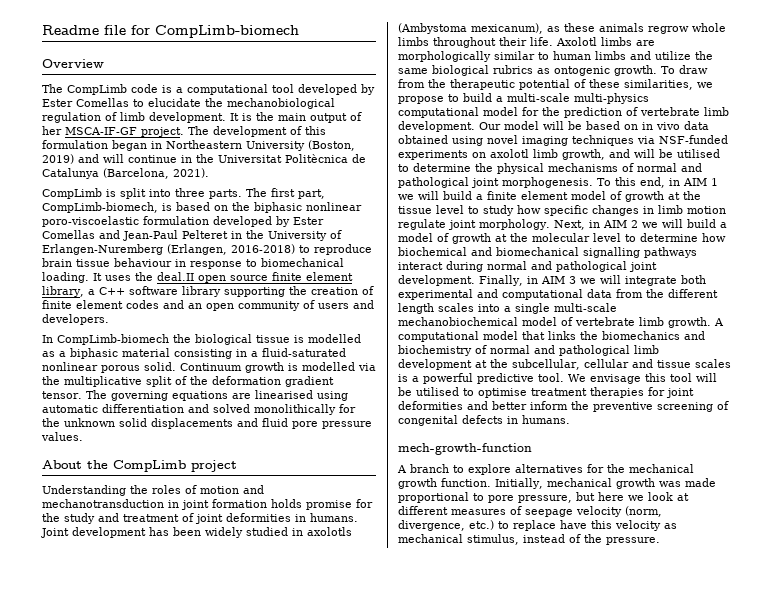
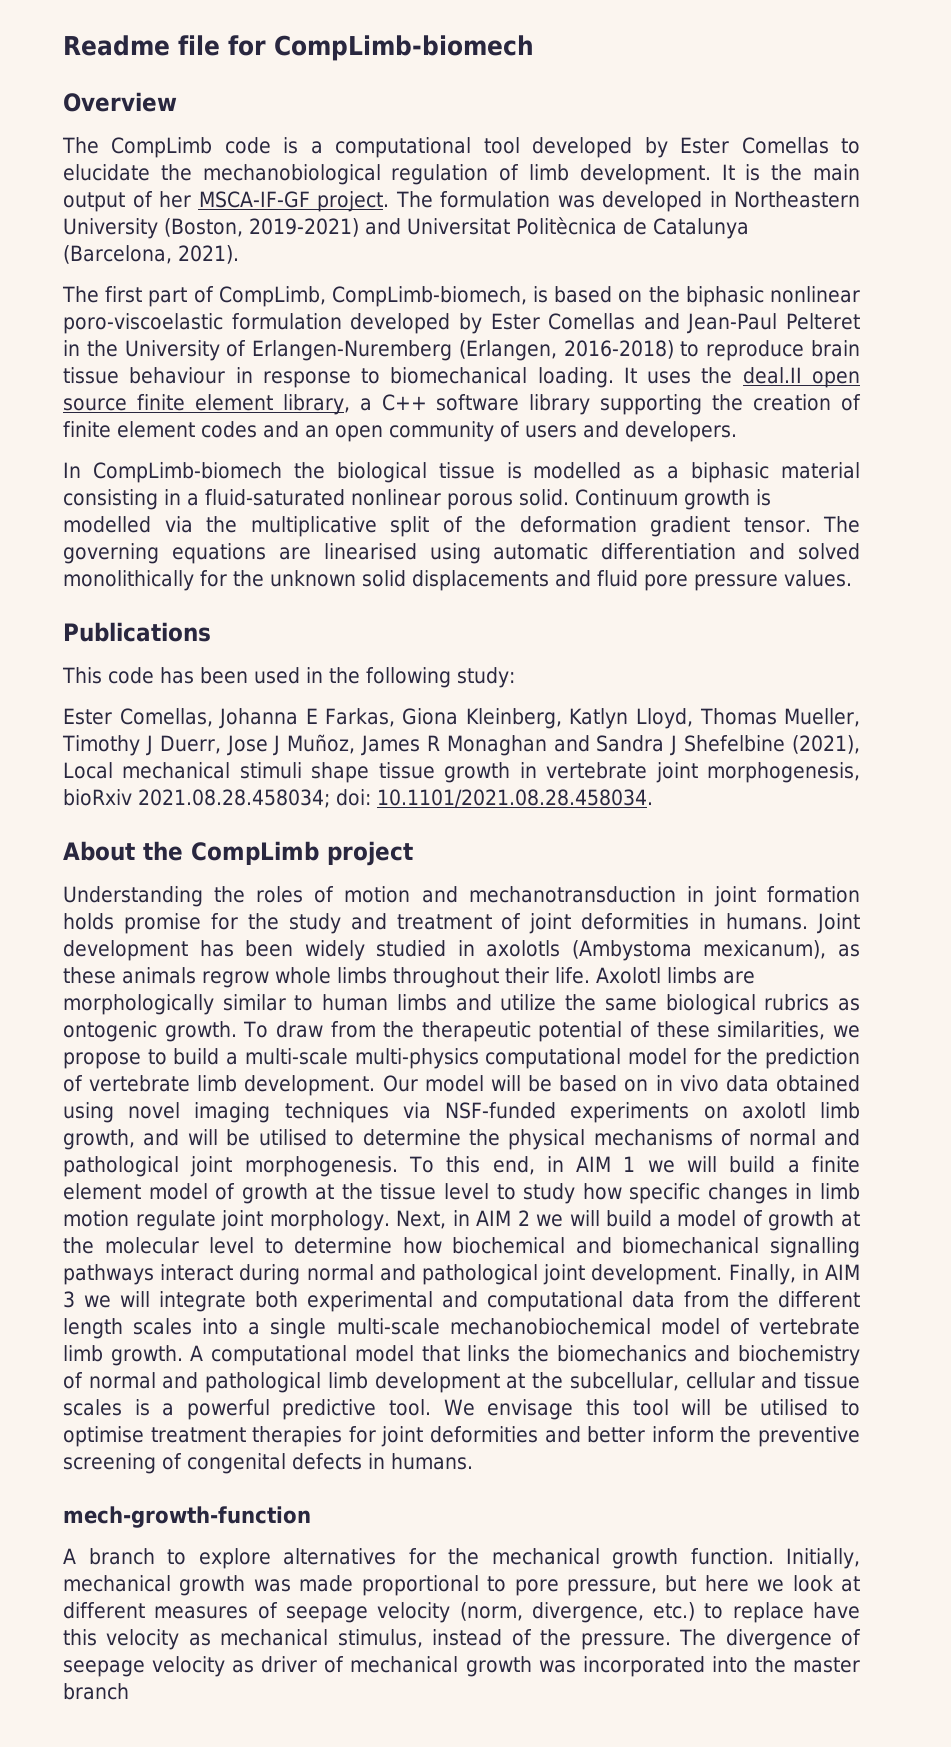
[213,126,326,137] [42,140,355,151] [42,154,214,164] development of this formulation began in Northeastern University (Boston, 2019) and will continue in the -> [440,191,861,212] [63,218,401,239] formulation was developed in Northeastern University (Boston, 2019-2021) and
[42,188,325,199] CompLimb is split into three parts. The first part, -> [62,286,326,307] The first part of CompLimb,
(83, 436) none -> [63,622,211,642] [62,667,515,688] [63,708,860,729] [62,734,860,756] [63,762,861,783] [63,789,653,808] // Publications // This code has been used in the following study: // Ester Comellas, Johanna E Farkas, Giona Kleinberg, Katlyn Lloyd, Thomas Mueller, Timothy J Duerr, Jose J Muñoz, James R Monaghan and Sandra J Shefelbine (2021), Local mechanical stimuli shape tissue growth in vertebrate joint morphogenesis, bioRxiv 2021.08.28.458034; doi: 10.1101/2021.08.28.458034.
(660, 541) none -> [679,1629,862,1650] [63,1656,860,1677] [63,1683,129,1700] The divergence of seepage velocity as driver of mechanical growth was incorporated into the master branch

